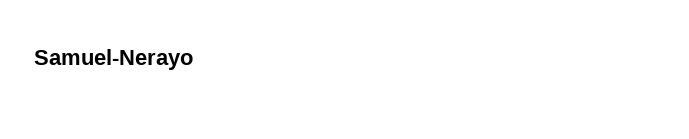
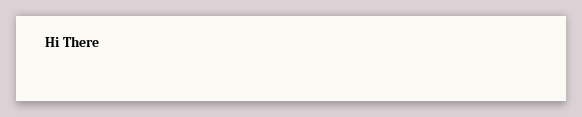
[34,49,193,70] Samuel-Nerayo -> [45,36,99,47] Hi There

